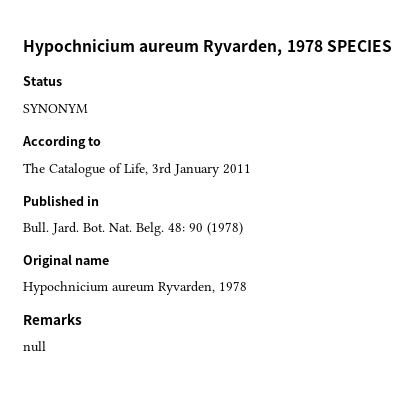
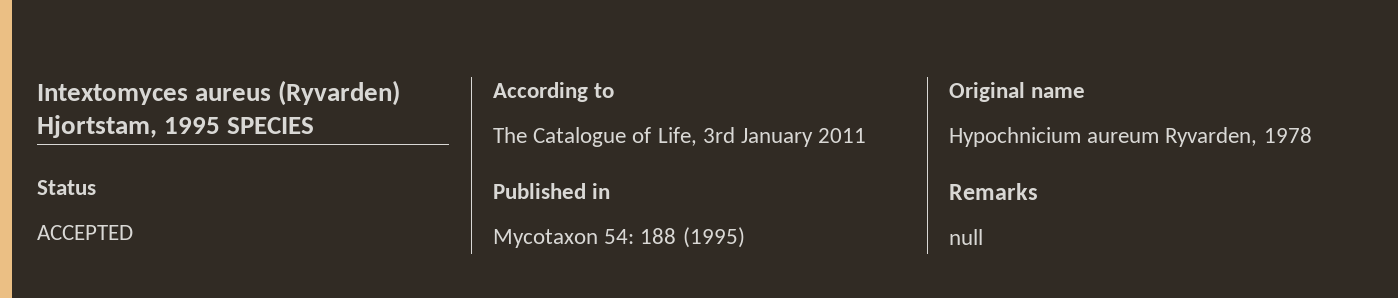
[23,39,323,56] Hypochnicium aureum Ryvarden, 1978 -> [37,80,401,106] [37,115,221,138] Intextomyces aureus (Ryvarden) Hjortstam, 1995
[23,104,88,113] SYNONYM -> [37,225,133,240] ACCEPTED
[23,222,243,236] Bull. Jard. Bot. Nat. Belg. 48: 90 (1978) -> [493,227,745,248] Mycotaxon 54: 188 (1995)

